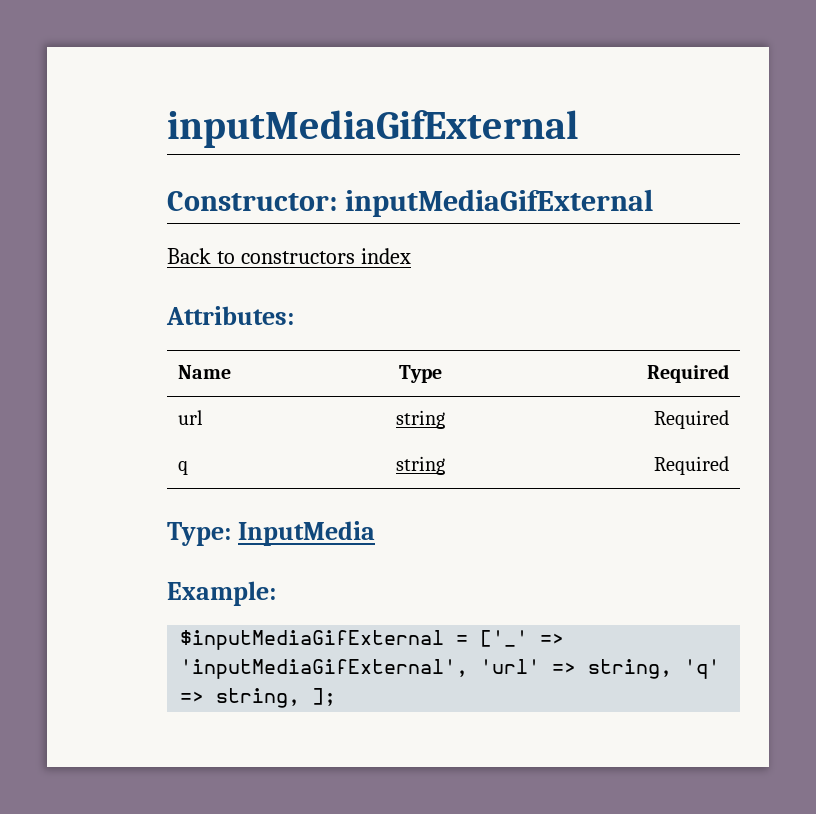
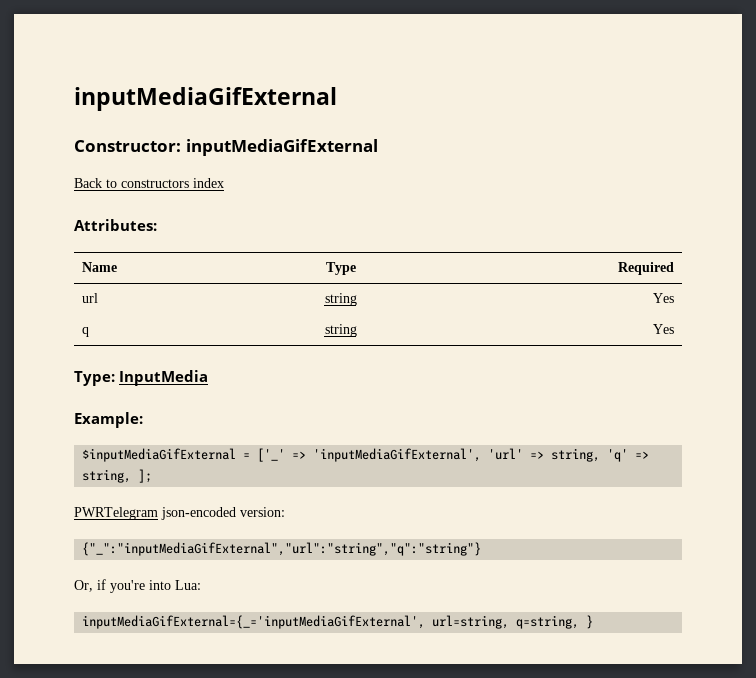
[654,410,730,429] Required -> [653,293,675,303] Yes
[654,456,730,475] Required -> [653,324,675,334] Yes
(337, 697) none -> [74,507,285,520] [82,542,482,556] [74,579,201,593] [82,615,594,629] // PWRTelegram json-encoded version: // {"_":"inputMediaGifExternal","url":"string","q":"string"} // Or, if you're into Lua: // inputMediaGifExternal={_='inputMediaGifExternal', url=string, q=string, }

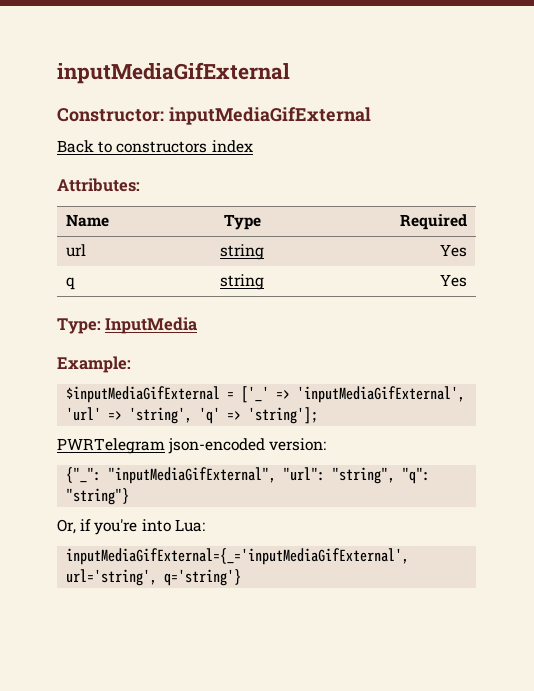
[551,448,601,462] string, -> [129,407,193,424] 'string',
[82,469,153,483] string, ]; -> [248,407,319,424] 'string'];
[82,542,482,556] {"_":"inputMediaGifExternal","url":"string","q":"string"} -> [66,467,431,484] [66,488,130,505] {"_": "inputMediaGifExternal", "url": "string", "q": "string"}
[432,615,594,629] url=string, q=string, } -> [66,569,242,586] url='string', q='string'}

